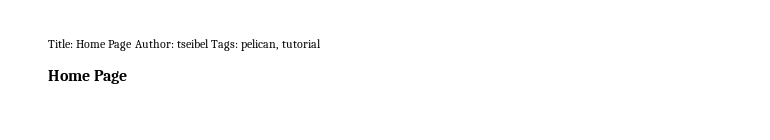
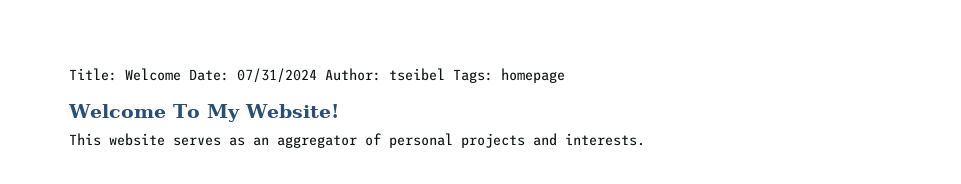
[76,39,321,51] [48,70,128,84] Home Page Author: tseibel Tags: pelican, tutorial // Home Page -> [125,68,565,83] [68,104,339,122] [69,133,645,148] Welcome Date: 07/31/2024 Author: tseibel Tags: homepage // Welcome To My Website! // This website serves as an aggregator of personal projects and interests.

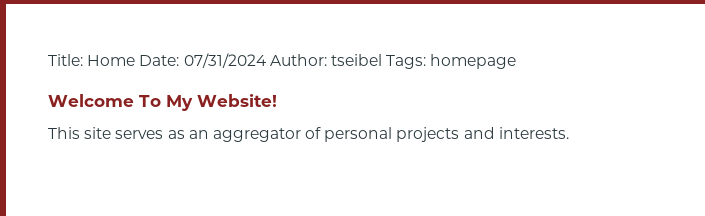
[125,68,181,81] Welcome -> [87,55,136,66] Home
[109,133,165,146] website -> [84,127,112,139] site

